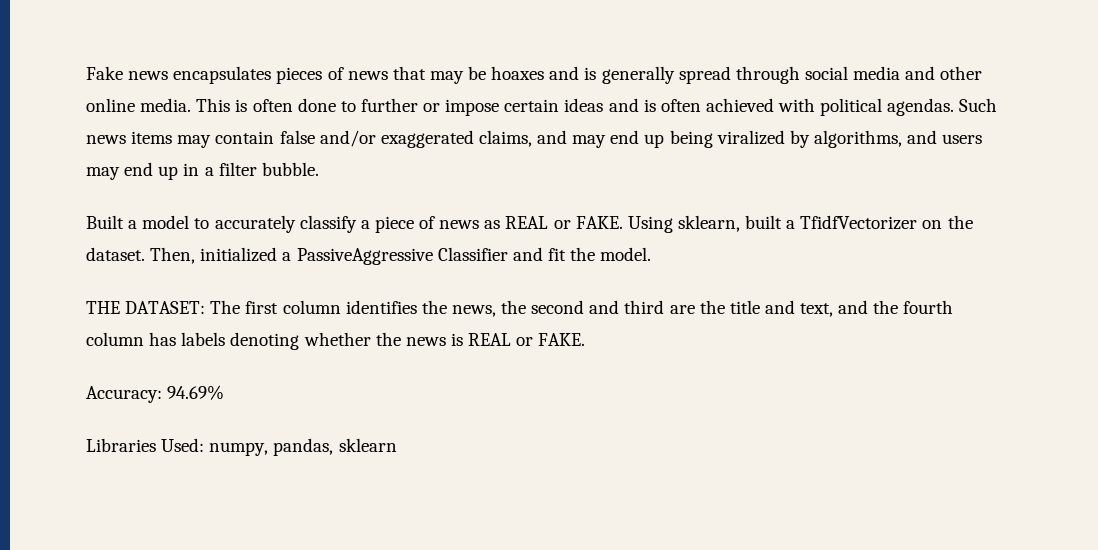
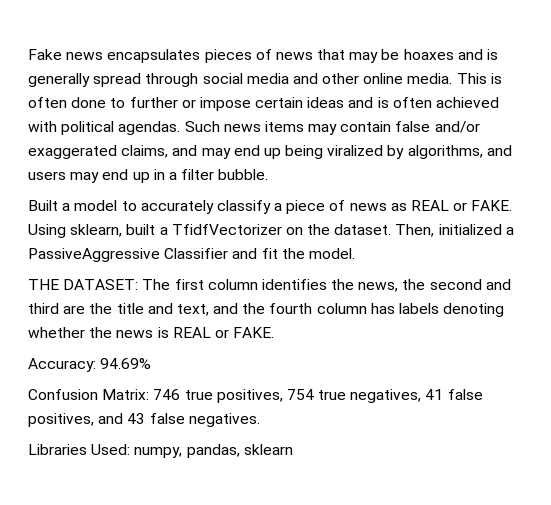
(225, 392) none -> [28,389,483,403] [28,413,260,427] // Confusion Matrix: 746 true positives, 754 true negatives, 41 false positives, and 43 false negatives.

